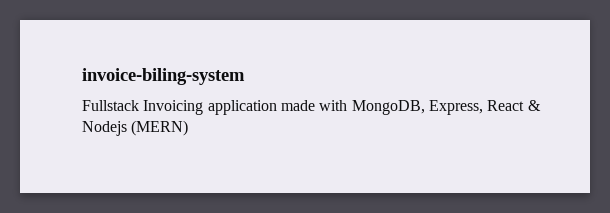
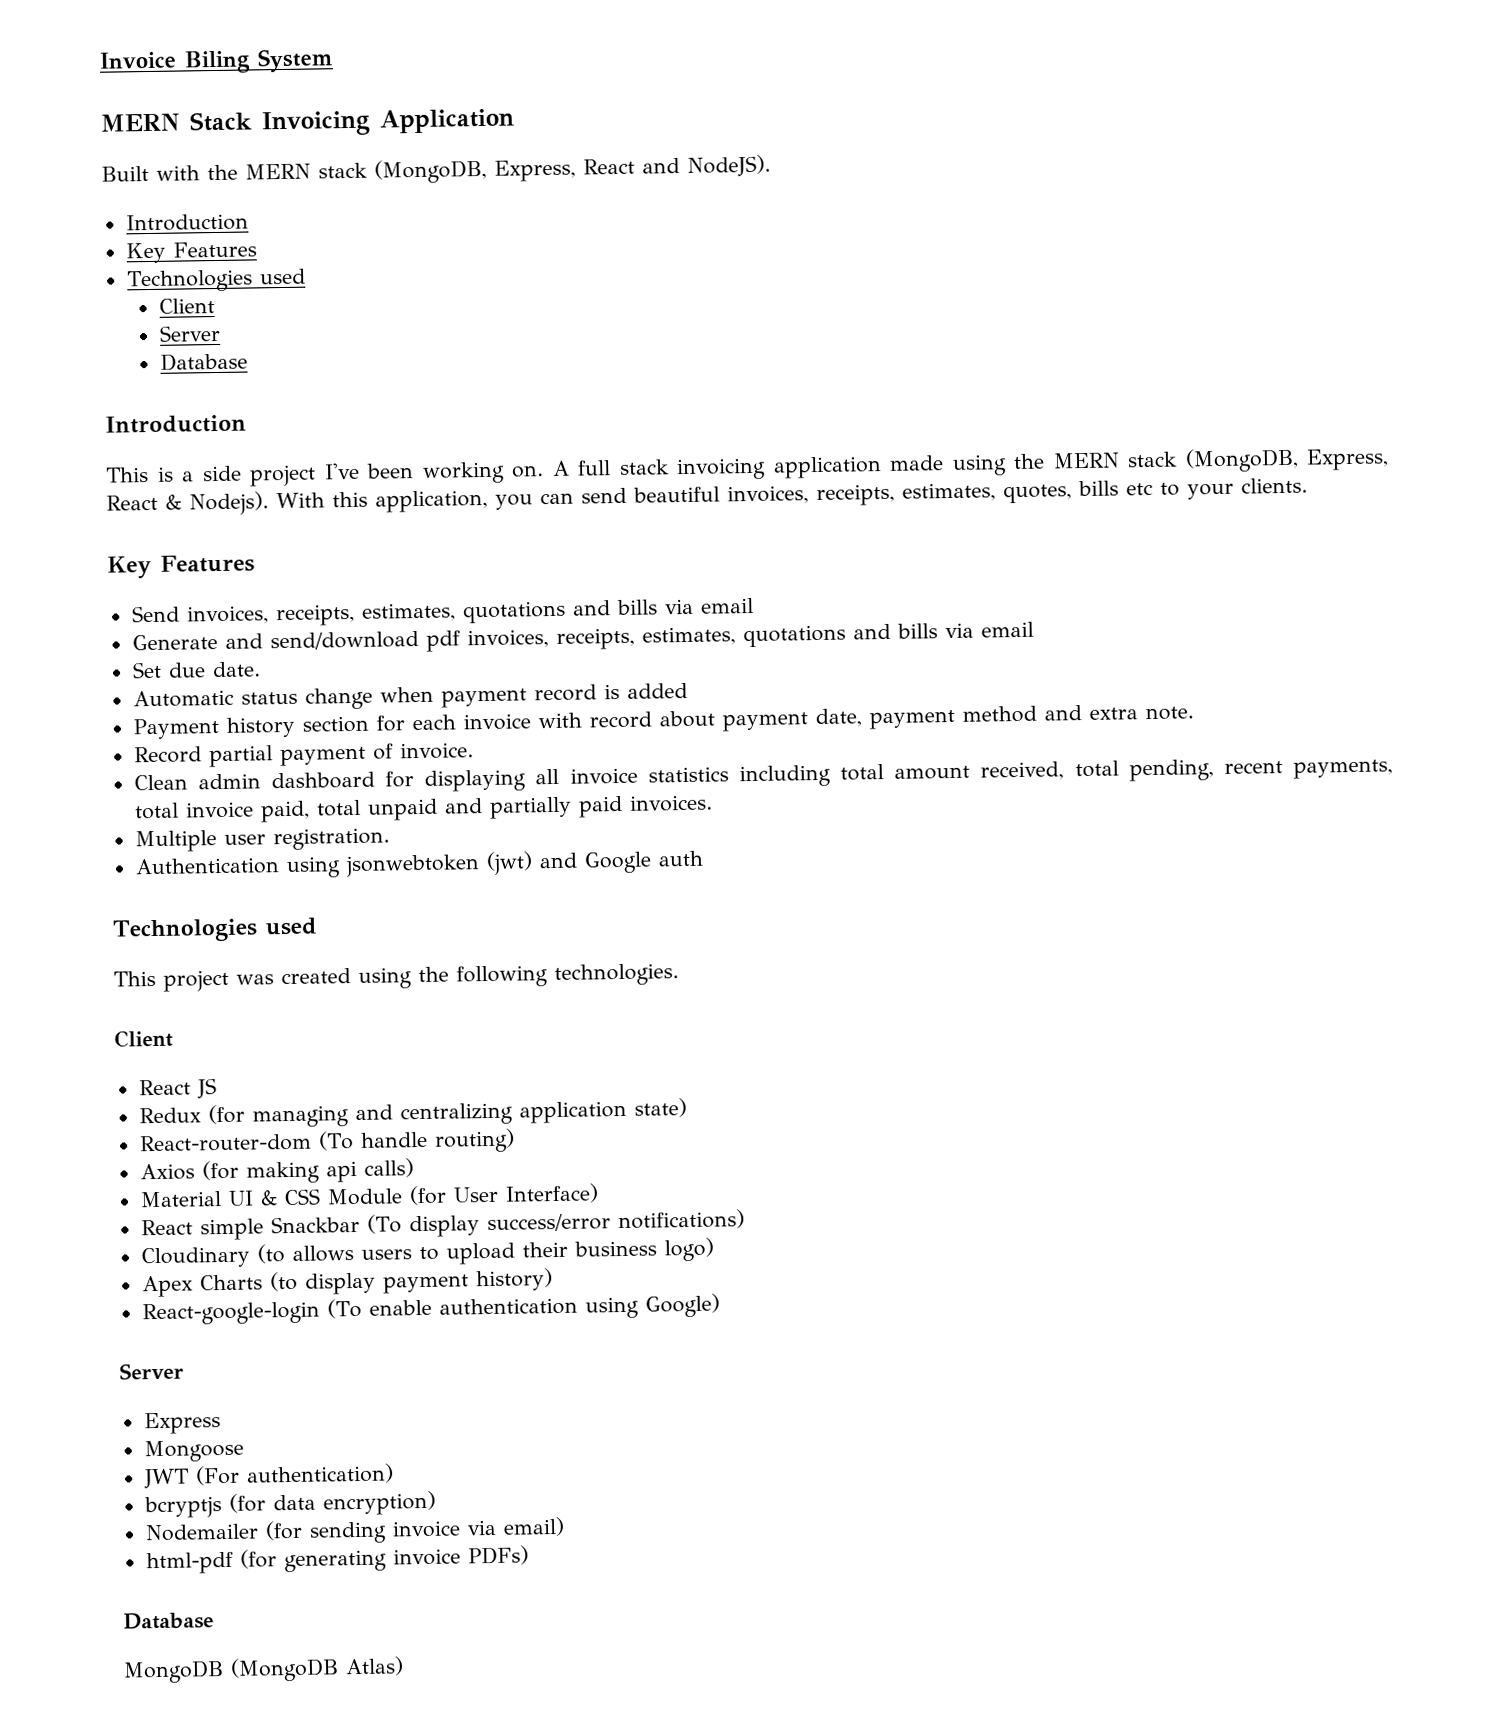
[82,68,245,85] [82,100,541,115] [82,120,189,136] invoice-biling-system // Fullstack Invoicing application made with MongoDB, Express, React & Nodejs (MERN) -> [99,48,334,74] [100,108,514,137] [101,154,771,184] [125,213,249,232] [125,241,257,264] [126,268,306,293] [158,298,215,314] [158,324,221,342] [159,352,248,371] [105,414,247,434] [105,447,1389,487] [106,477,1308,516] [107,554,255,579] [131,597,754,627] [131,621,1034,652] [131,661,261,679] [132,682,688,710] [132,705,1194,740] [133,742,474,768] [133,759,1393,792] [134,794,713,823] [134,827,390,853] [134,850,704,879] [112,917,318,943] [113,963,679,992] [114,1029,173,1048] [138,1078,217,1099] [138,1098,687,1128] [139,1128,515,1153] [139,1158,414,1184] [139,1183,599,1208] [140,1209,745,1241] [140,1237,714,1269] [141,1268,553,1298] [141,1293,720,1326] [119,1362,184,1380] [143,1412,221,1435] [143,1439,244,1463] [143,1463,394,1489] [143,1490,436,1519] [144,1516,565,1544] [145,1545,529,1575] [123,1612,214,1630] [123,1656,404,1684] Invoice Biling System // MERN Stack Invoicing Application // Built with the MERN stack (MongoDB, Express, React and NodeJS). // Introduction // Key Features // Technologies used // Client // Server // Database // Introduction // This is a side project I've been working on. A full stack invoicing application made using the MERN stack (MongoDB, Express, React & Nodejs). With this application, you can send beautiful invoices, receipts, estimates, quotes, bills etc to your clients. // Key Features // Send invoices, receipts, estimates, quotations and bills via email // Generate and send/download pdf invoices, receipts, estimates, quotations and bills via email // Set due date. // Automatic status change when payment record is added // Payment history section for each invoice with record about payment date, payment method and extra note. // Record partial payment of invoice. // Clean admin dashboard for displaying all invoice statistics including total amount received, total pending, recent payments, total invoice paid, total unpaid and partially paid invoices. // Multiple user registration. // Authentication using jsonwebtoken (jwt) and Google auth // Technologies used // This project was created using the following technologies. // Client // React JS // Redux (for managing and centralizing application state) // React-router-dom (To handle routing) // Axios (for making api calls) // Material UI & CSS Module (for User Interface) // React simple Snackbar (To display success/error notifications) // Cloudinary (to allows users to upload their business logo) // Apex Charts (to display payment history) // React-google-login (To enable authentication using Google) // Server // Express // Mongoose // JWT (For authentication) // bcryptjs (for data encryption) // Nodemailer (for sending invoice via email) // html-pdf (for generating invoice PDFs) // Database // MongoDB (MongoDB Atlas)

